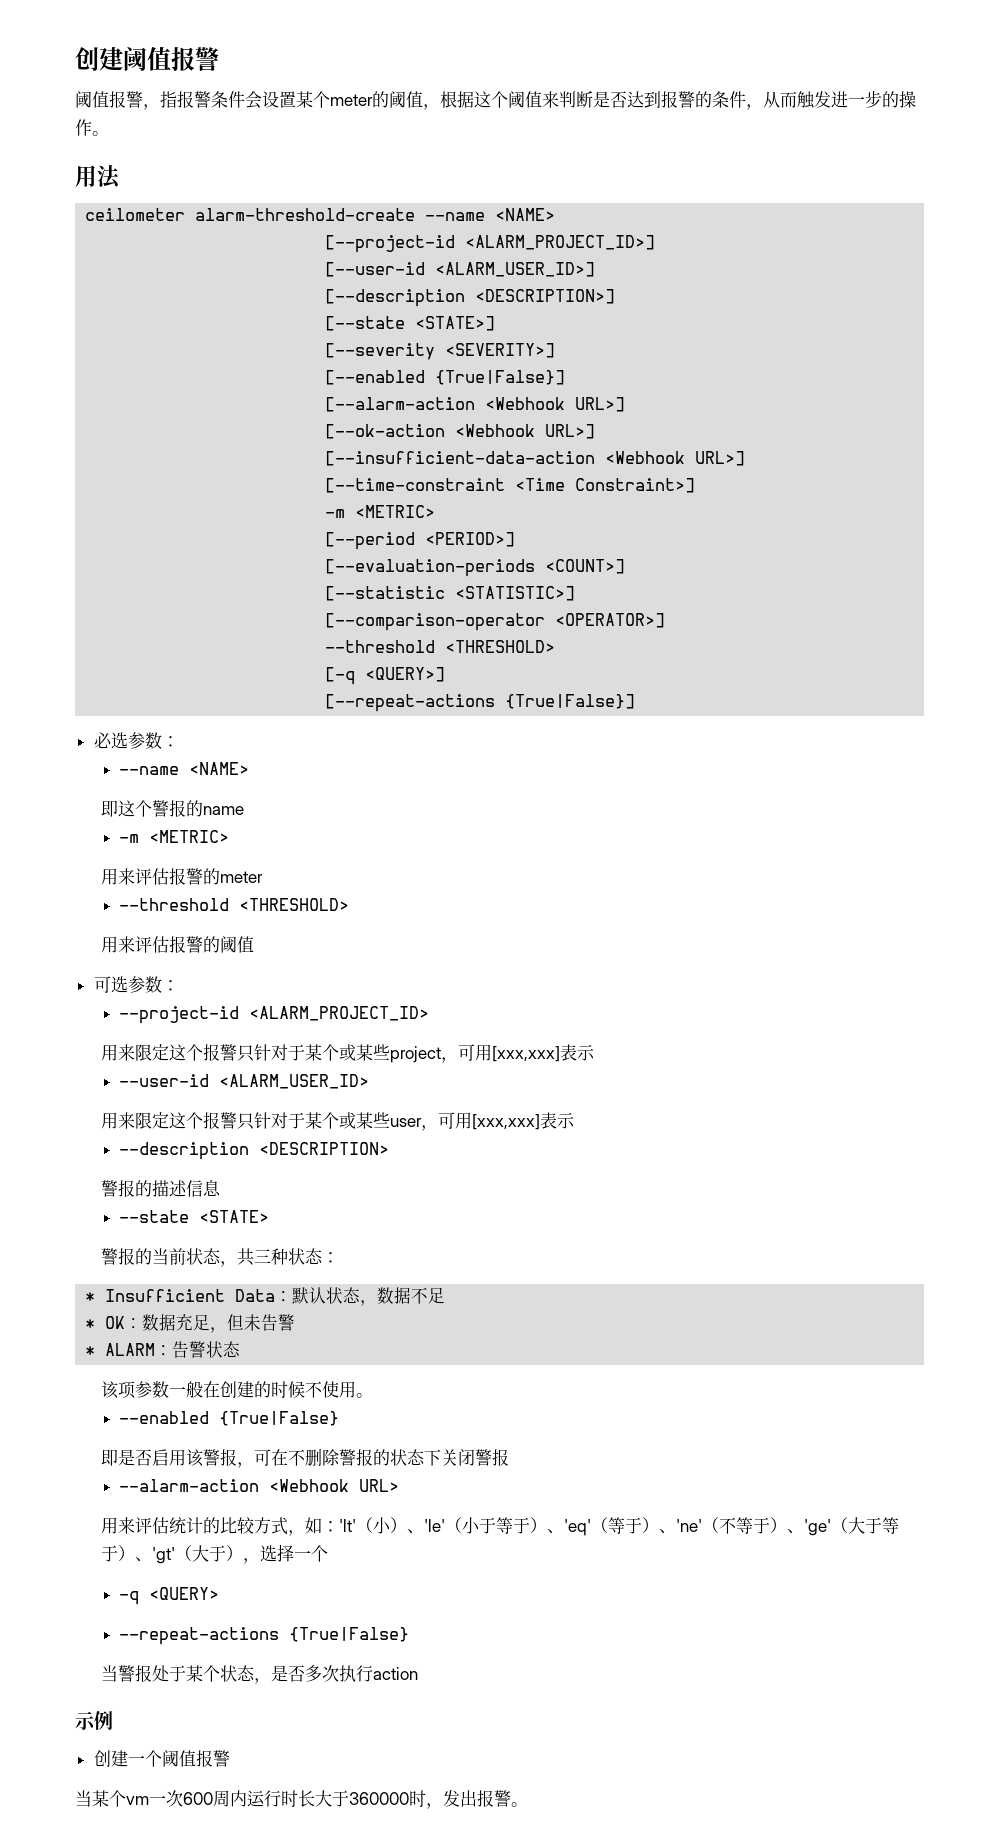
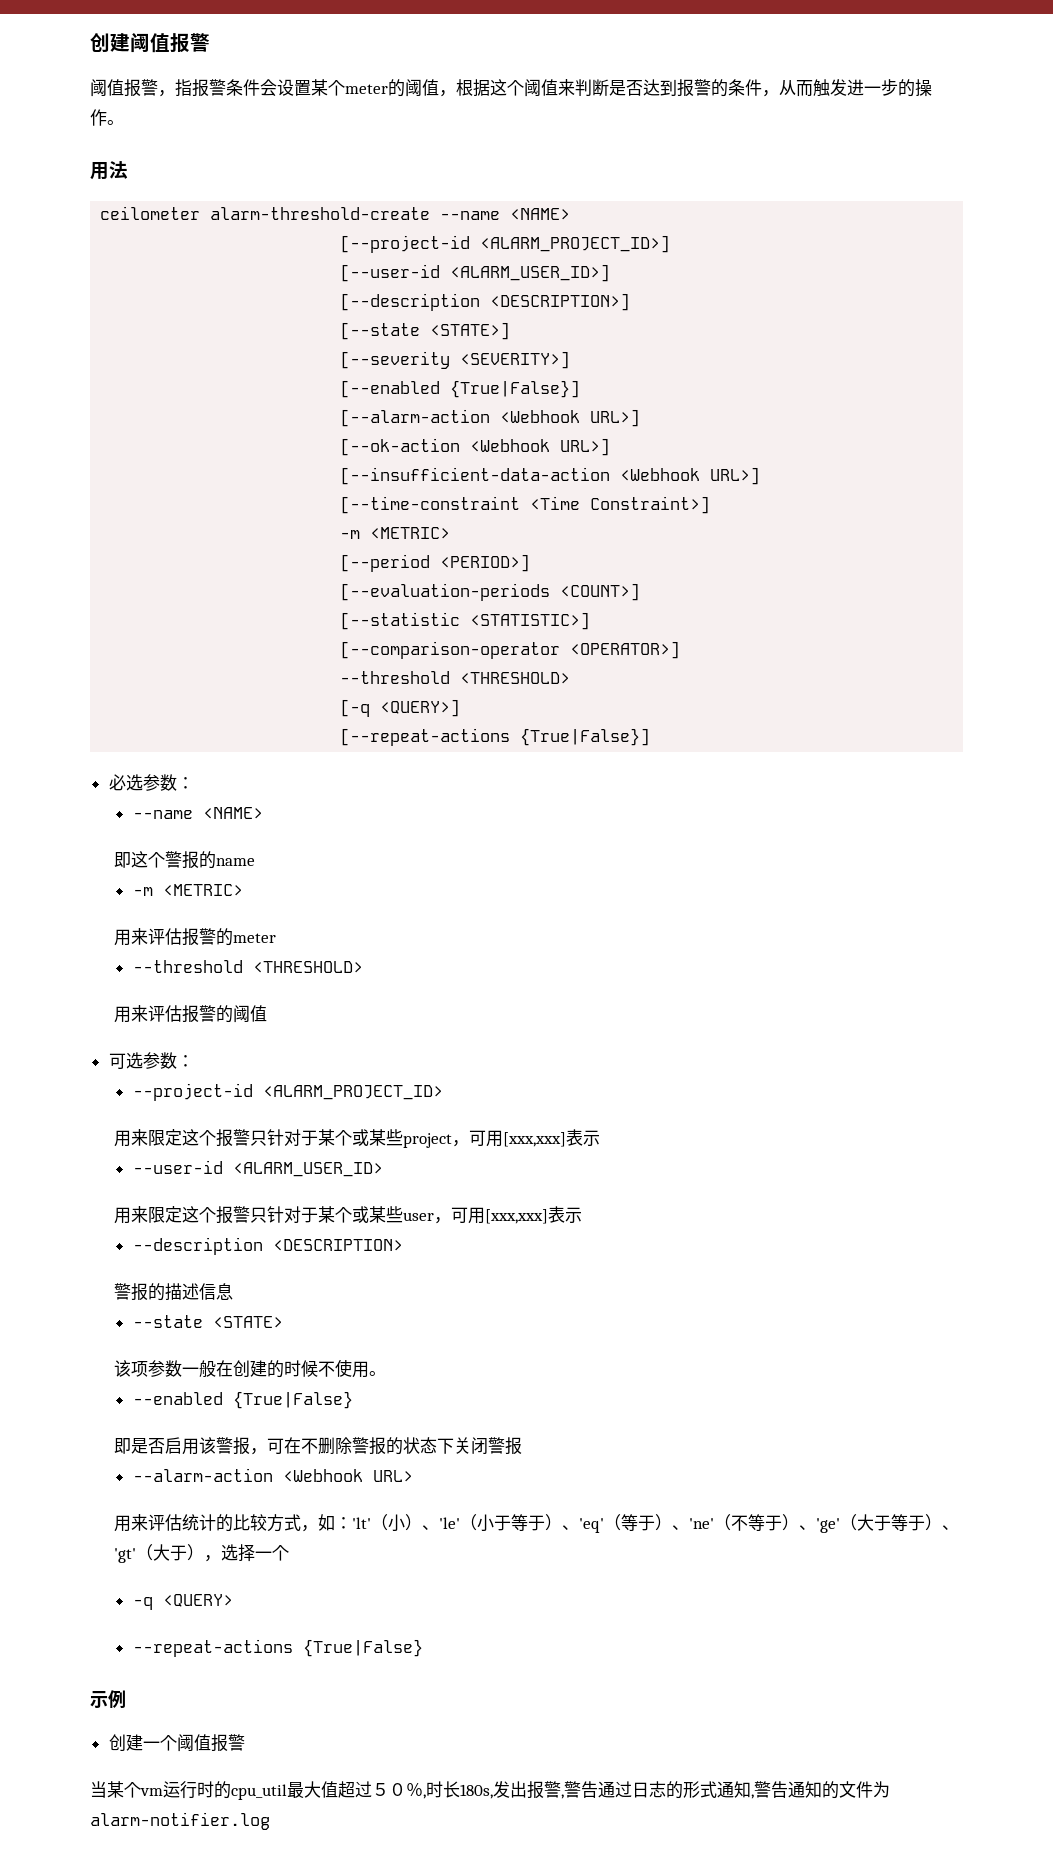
[100,1248,339,1267] [85,1287,446,1306] [85,1314,296,1333] [85,1341,241,1358] // 警报的当前状态，共三种状态： // * Insufficient Data：默认状态，数据不足 // * OK：数据充足，但未告警 // * ALARM：告警状态 -> (283, 1322) none
[100,1665,418,1684] // 当警报处于某个状态，是否多次执行action -> (423, 1648) none
[149,1790,528,1809] 一次600周内运行时长大于360000时，发出报警。 -> [163,1781,890,1800] [90,1812,270,1830] 运行时的cpu_util最大值超过５０％,时长180s,发出报警,警告通过日志的形式通知,警告通知的文件为alarm-notifier.log

